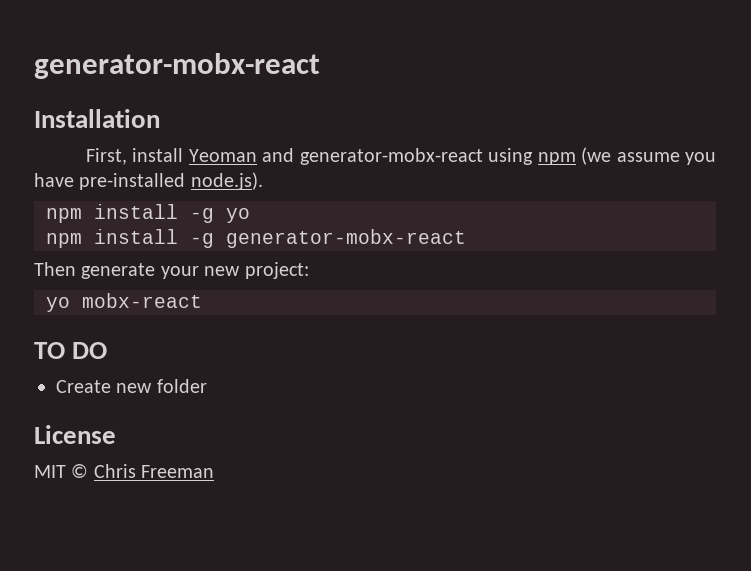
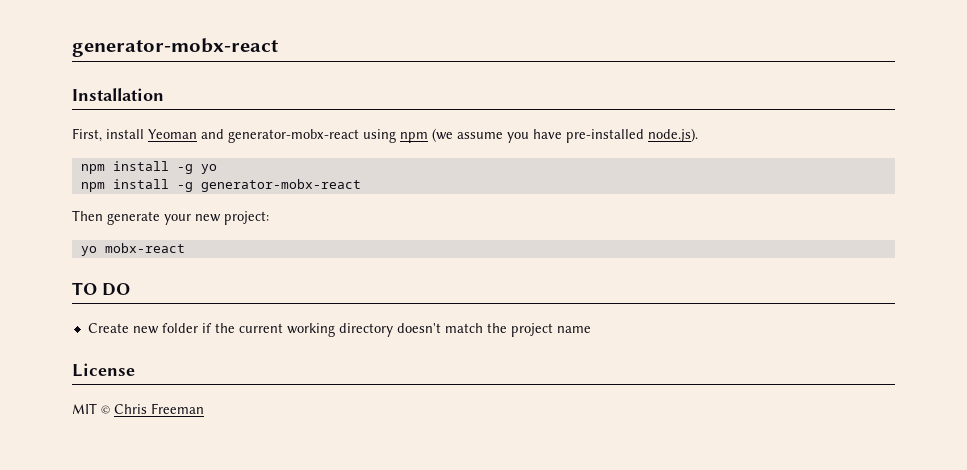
(207, 386) none -> [201,323,591,337] if the current working directory doesn't match the project name

